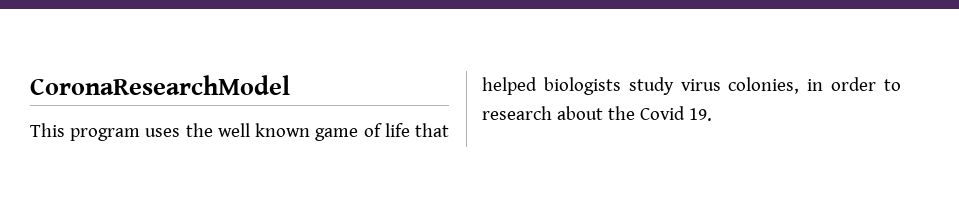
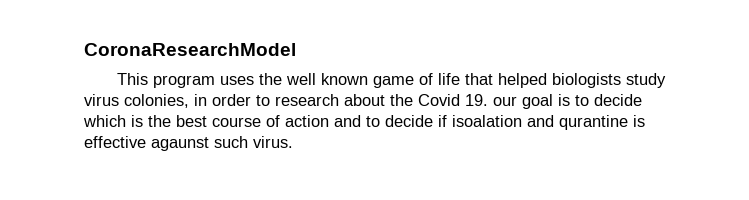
(712, 114) none -> [493,94,642,109] [83,115,645,130] [84,136,293,151] our goal is to decide which is the best course of action and to decide if isoalation and qurantine is effective agaunst such virus.

